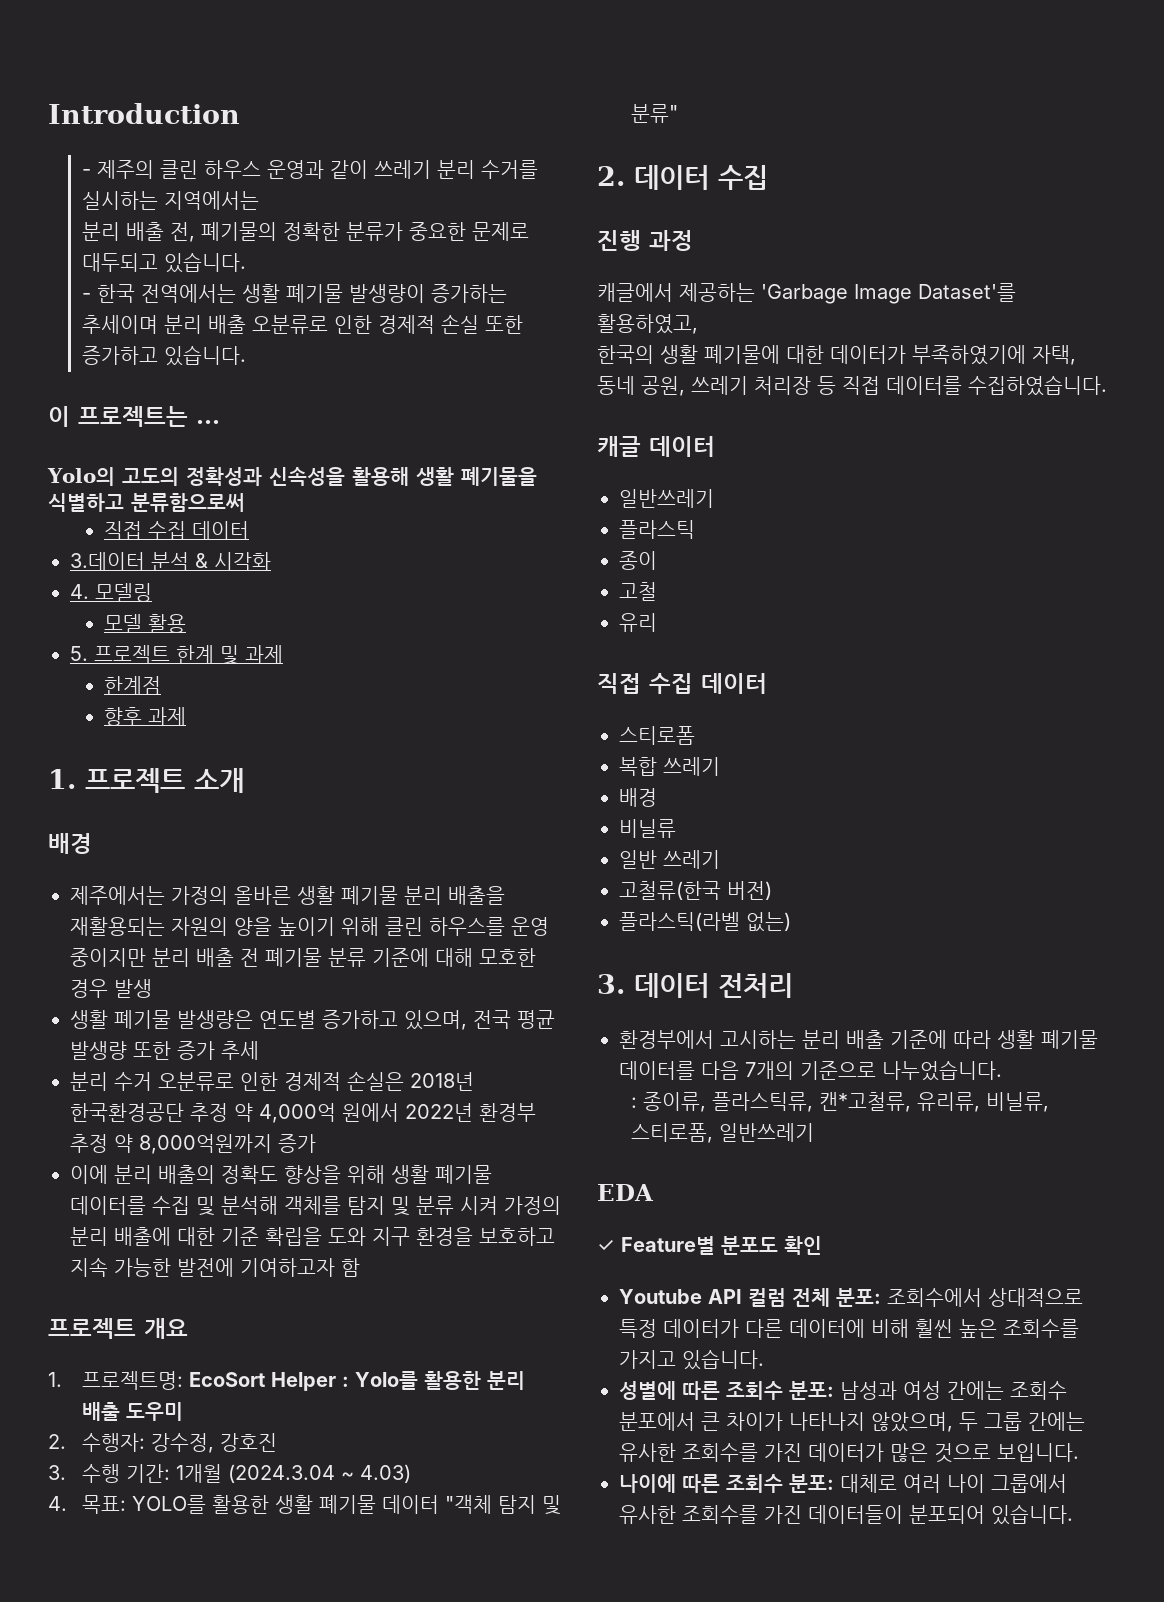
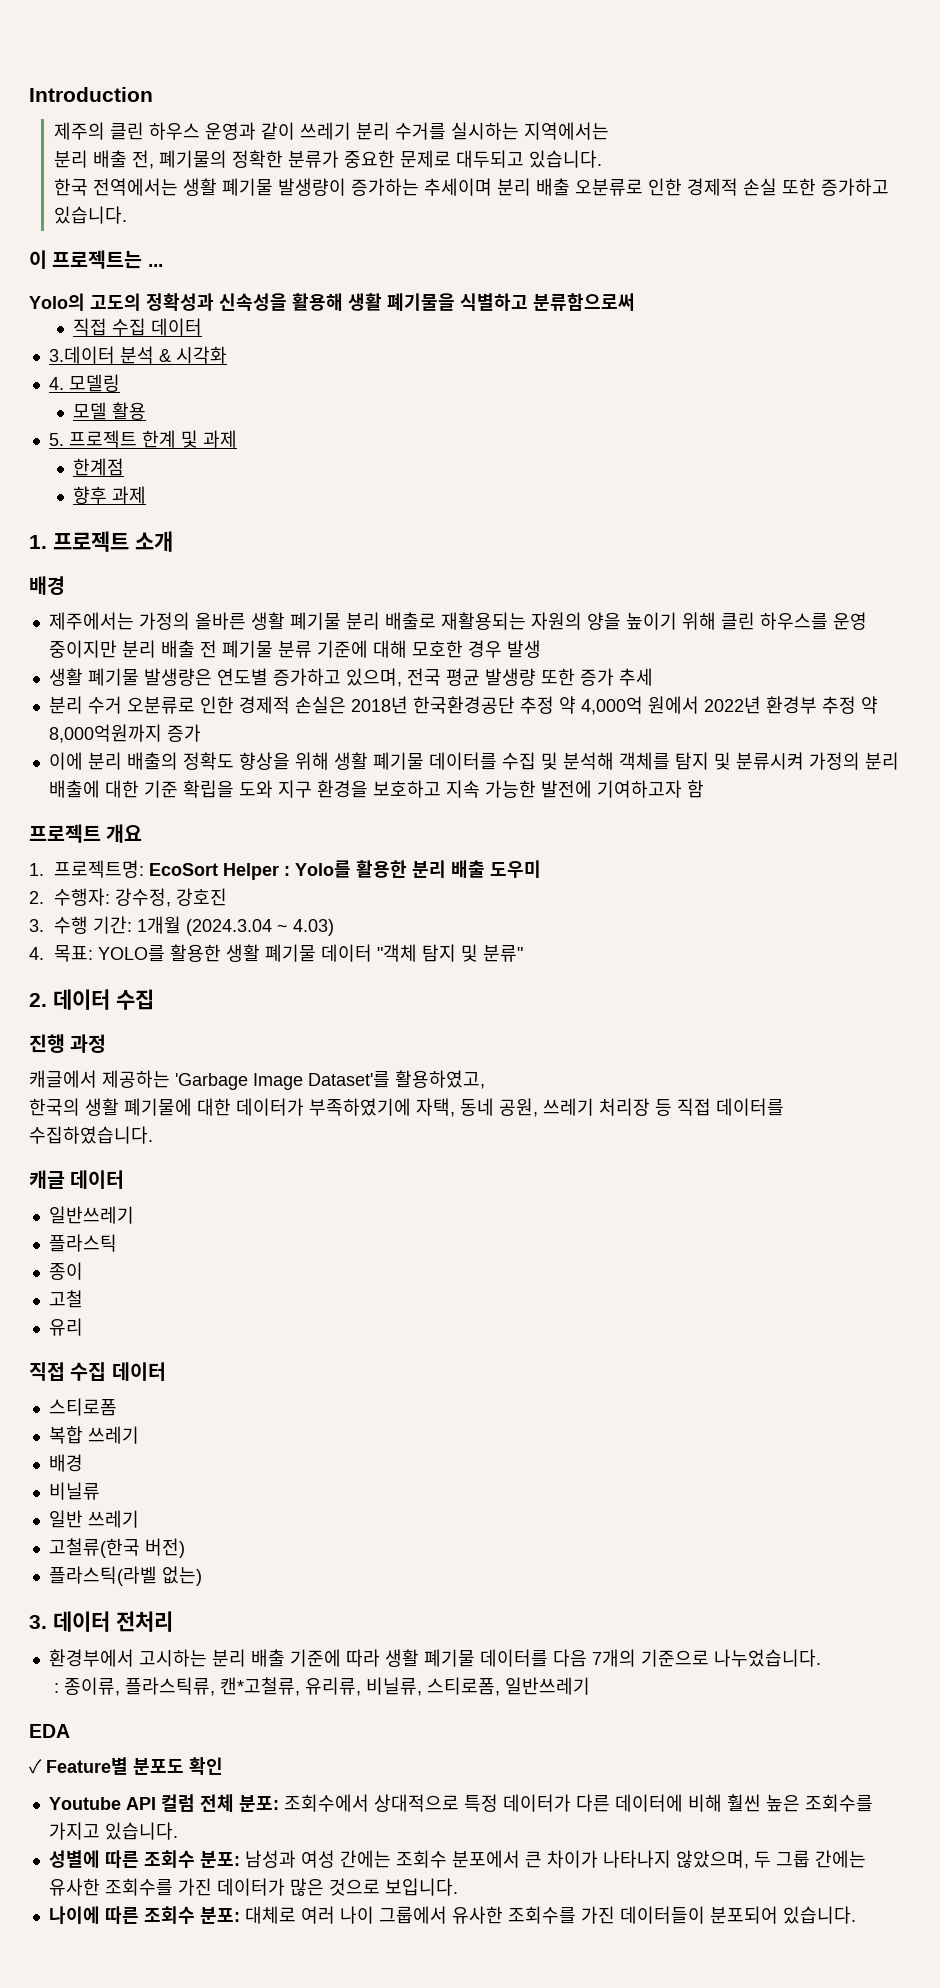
[81,169,91,176] - -> (153, 94) none
[81,293,91,300] - -> (602, 159) none
[448,886,505,905] 배출을 -> [384,612,436,630] 배출로
[416,1196,498,1215] 분류 시켜 -> [735,752,804,770] 분류시켜

